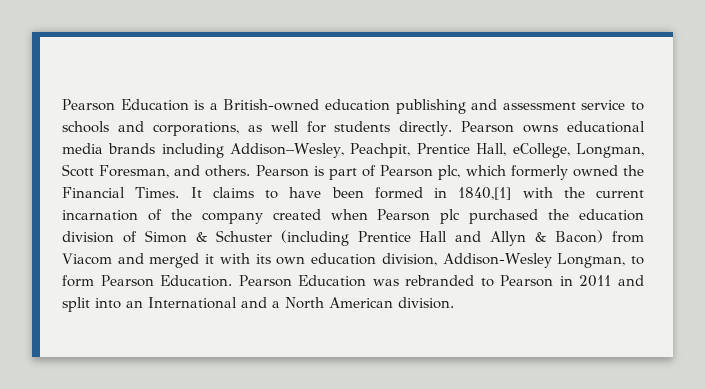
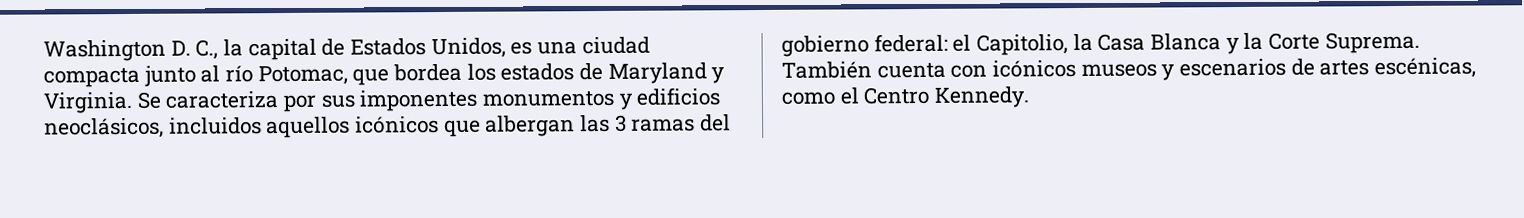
[62,99,645,114] [62,121,645,136] [62,143,644,158] [62,164,644,180] [62,187,644,200] [62,209,644,224] [62,230,645,246] [62,253,644,268] [62,275,644,287] [62,297,454,312] Pearson Education is a British-owned education publishing and assessment service to schools and corporations, as well for students directly. Pearson owns educational media brands including Addison–Wesley, Peachpit, Prentice Hall, eCollege, Longman, Scott Foresman, and others. Pearson is part of Pearson plc, which formerly owned the Financial Times. It claims to have been formed in 1840,[1] with the current incarnation of the company created when Pearson plc purchased the education division of Simon & Schuster (including Prentice Hall and Allyn & Bacon) from Viacom and merged it with its own education division, Addison-Wesley Longman, to form Pearson Education. Pearson Education was rebranded to Pearson in 2011 and split into an International and a North American division. -> [43,36,650,62] [43,62,726,88] [43,87,721,114] [44,114,732,139] [781,31,1420,57] [781,57,1477,81] [781,86,1030,108] Washington D. C., la capital de Estados Unidos, es una ciudad compacta junto al río Potomac, que bordea los estados de Maryland y Virginia. Se caracteriza por sus imponentes monumentos y edificios neoclásicos, incluidos aquellos icónicos que albergan las 3 ramas del gobierno federal: el Capitolio, la Casa Blanca y la Corte Suprema. También cuenta con icónicos museos y escenarios de artes escénicas, como el Centro Kennedy.

